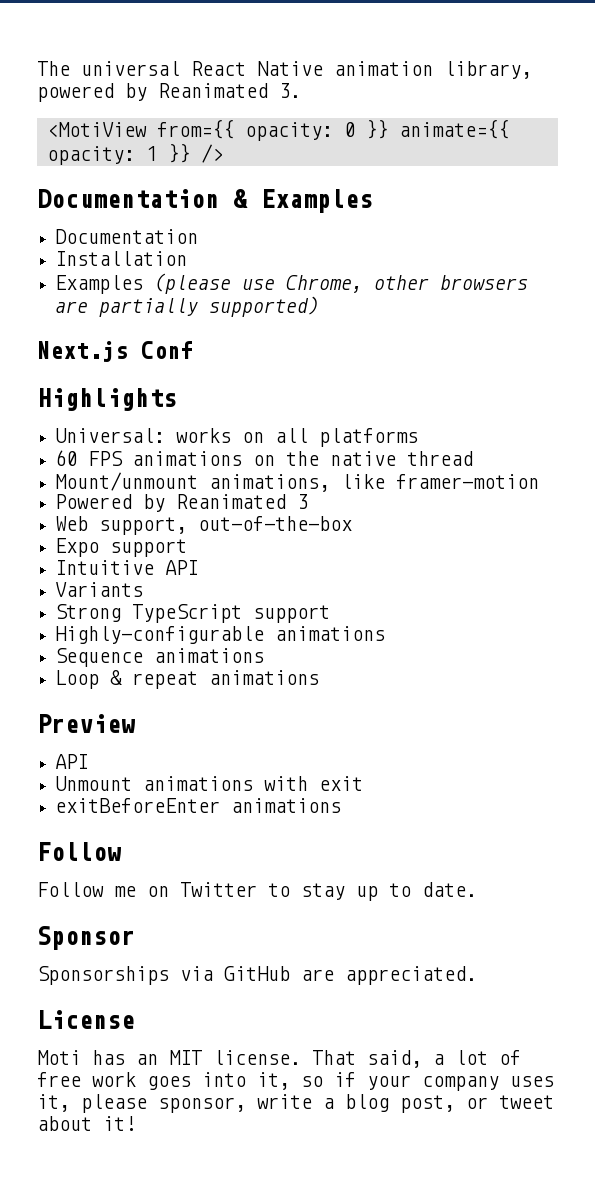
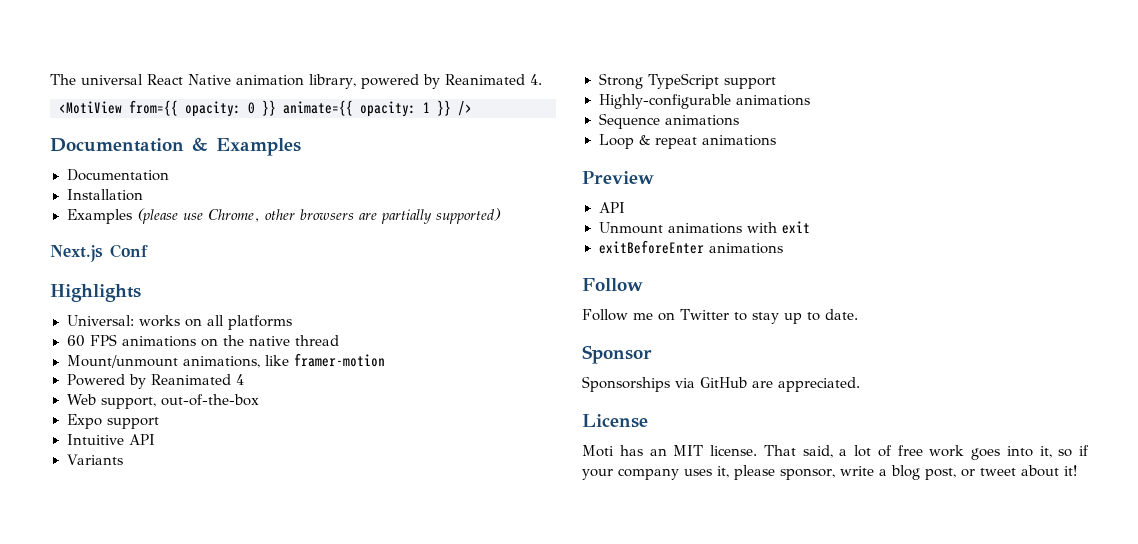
[279,83,301,98] 3. -> [529,74,542,85] 4.
[297,494,309,509] 3 -> [235,374,244,385] 4

